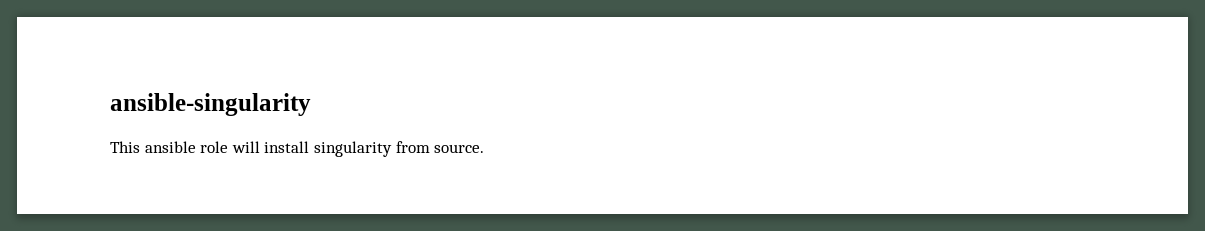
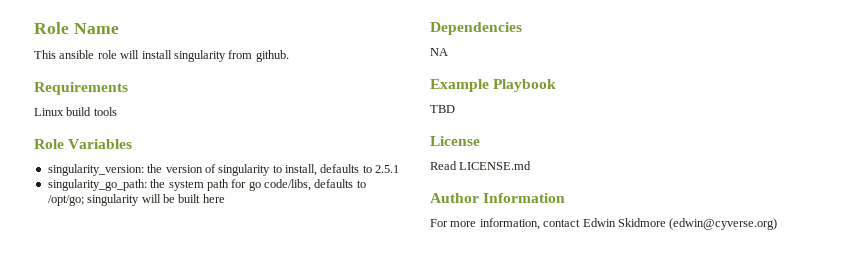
[110,93,311,116] ansible-singularity -> [34,22,119,34] Role Name
[434,144,485,153] source. -> [255,50,289,62] [34,82,128,95] [34,107,117,116] [34,139,133,149] [47,164,400,176] [47,179,366,191] [47,194,225,206] [430,22,522,35] [430,48,448,56] [430,79,557,92] [430,105,455,113] [430,136,480,146] [430,161,532,170] [430,193,566,203] [430,218,778,230] github. // Requirements // Linux build tools // Role Variables // singularity_version: the version of singularity to install, defaults to 2.5.1 // singularity_go_path: the system path for go code/libs, defaults to /opt/go; singularity will be built here // Dependencies // NA // Example Playbook // TBD // License // Read LICENSE.md // Author Information // For more information, contact Edwin Skidmore (edwin@cyverse.org)

